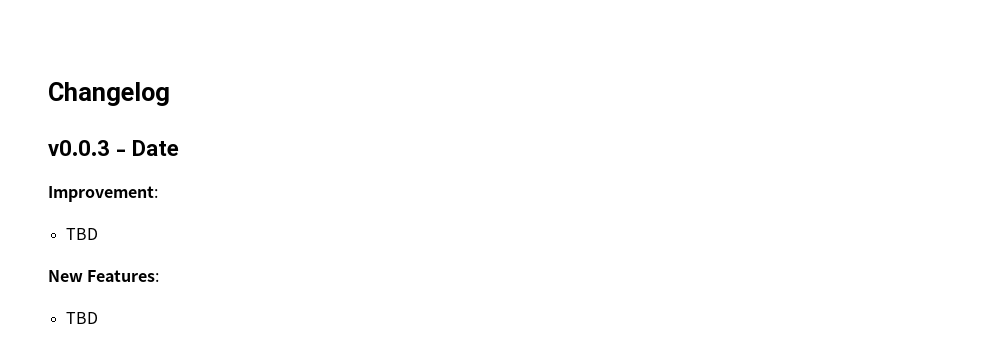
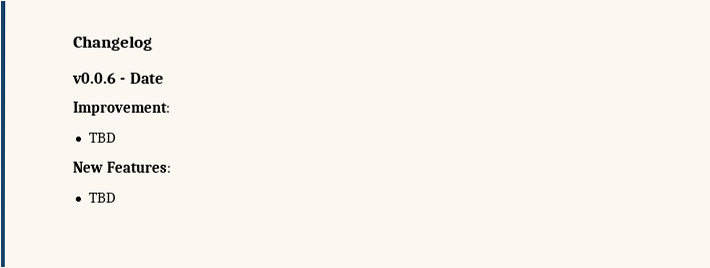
[48,140,110,156] v0.0.3 -> [72,72,117,84] v0.0.6

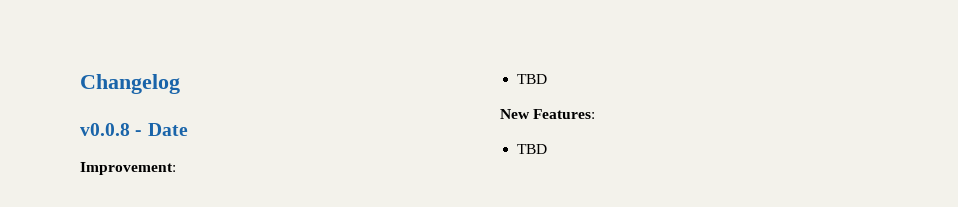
[72,72,117,84] v0.0.6 -> [80,123,130,136] v0.0.8

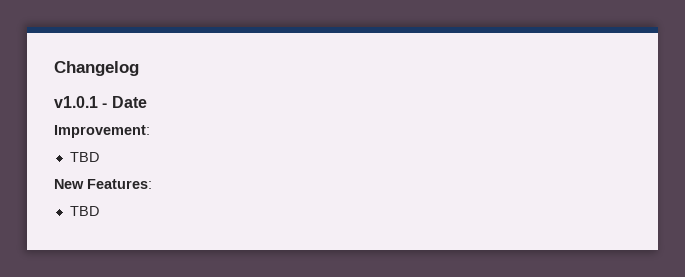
[80,123,130,136] v0.0.8 -> [54,96,98,108] v1.0.1

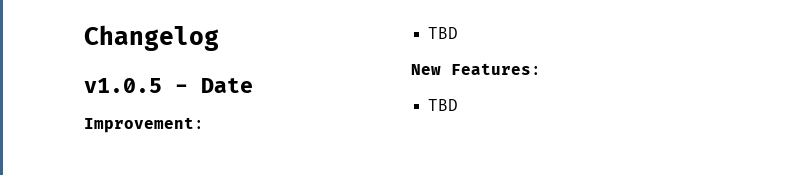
[54,96,98,108] v1.0.1 -> [84,78,162,93] v1.0.5

